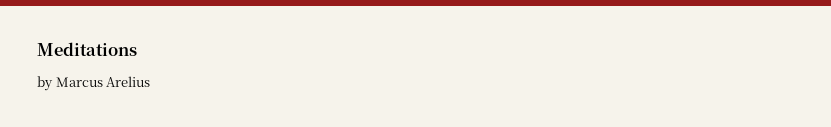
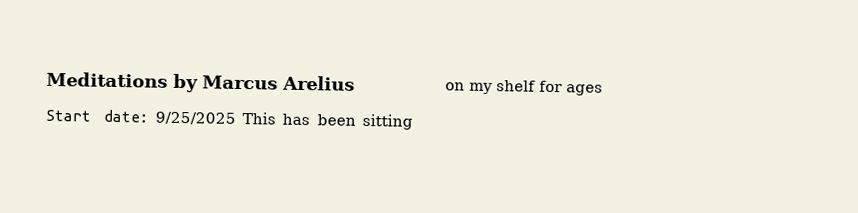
(137, 49) // -> (168, 79) none
(151, 81) none -> [45,109,413,130] [445,80,603,96] // Start date: 9/25/2025 This has been sitting on my shelf for ages

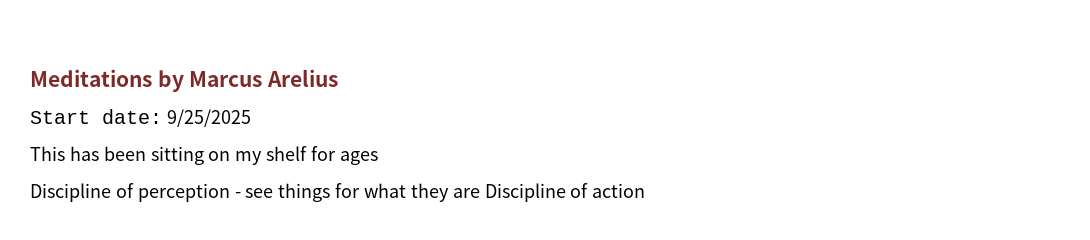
(236, 118) none -> (251, 118) //
(603, 90) none -> [30,183,646,202] // Discipline of perception - see things for what they are Discipline of action

